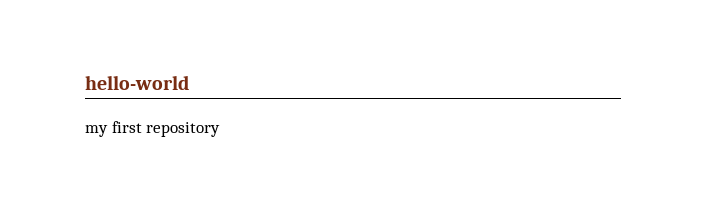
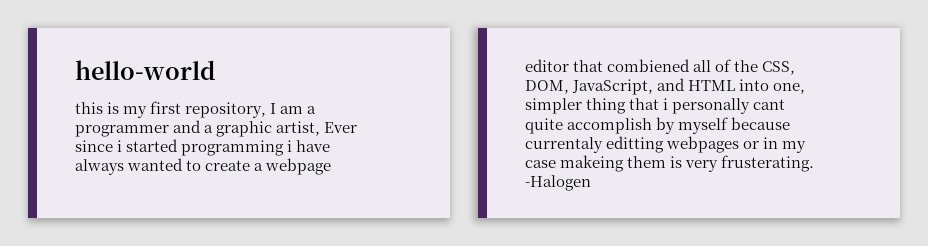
[85,121,221,137] my first repository -> [75,101,317,118] [75,120,358,137] [75,139,331,156] [75,158,332,175] [525,59,796,75] [525,78,806,95] [525,98,786,114] [525,117,791,134] [525,136,807,153] [525,155,815,172] [525,175,591,191] this is my first repository, I am a programmer and a graphic artist, Ever since i started programming i have always wanted to create a webpage editor that combiened all of the CSS, DOM, JavaScript, and HTML into one, simpler thing that i personally cant quite accomplish by myself because currentaly editting webpages or in my case makeing them is very frusterating. -Halogen

